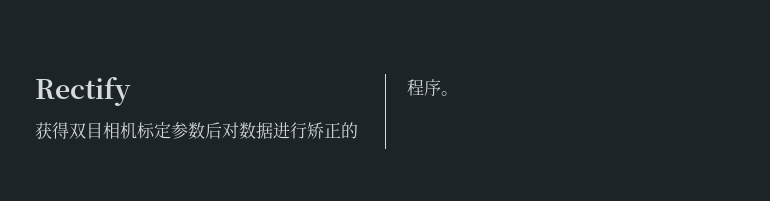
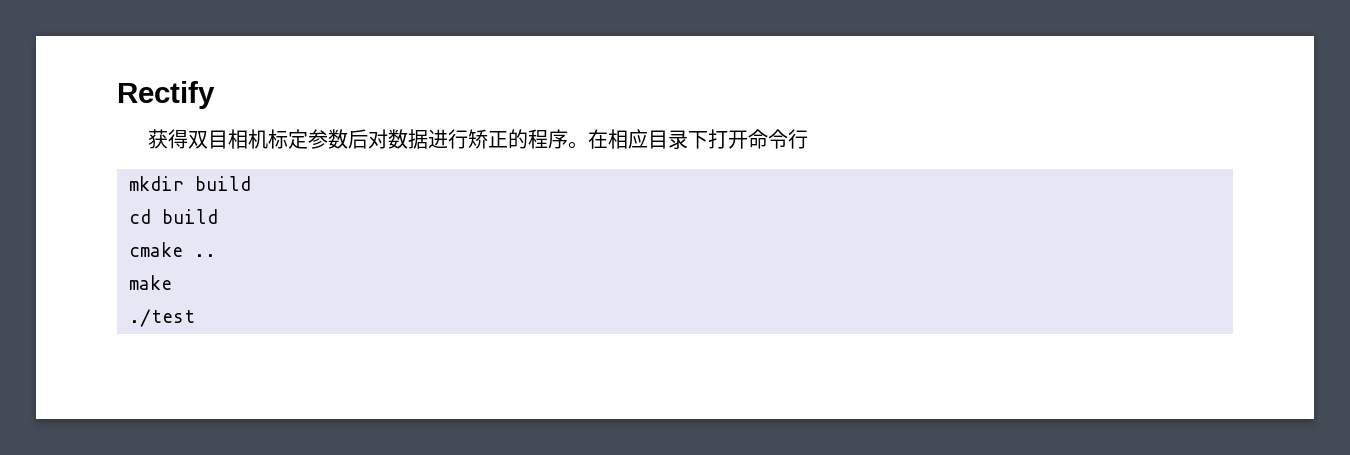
(458, 93) none -> [588,129,809,149] [129,176,251,191] [129,209,218,224] [129,242,216,257] [129,275,172,290] [129,309,195,327] 在相应目录下打开命令行 // mkdir build // cd build // cmake .. // make // ./test

